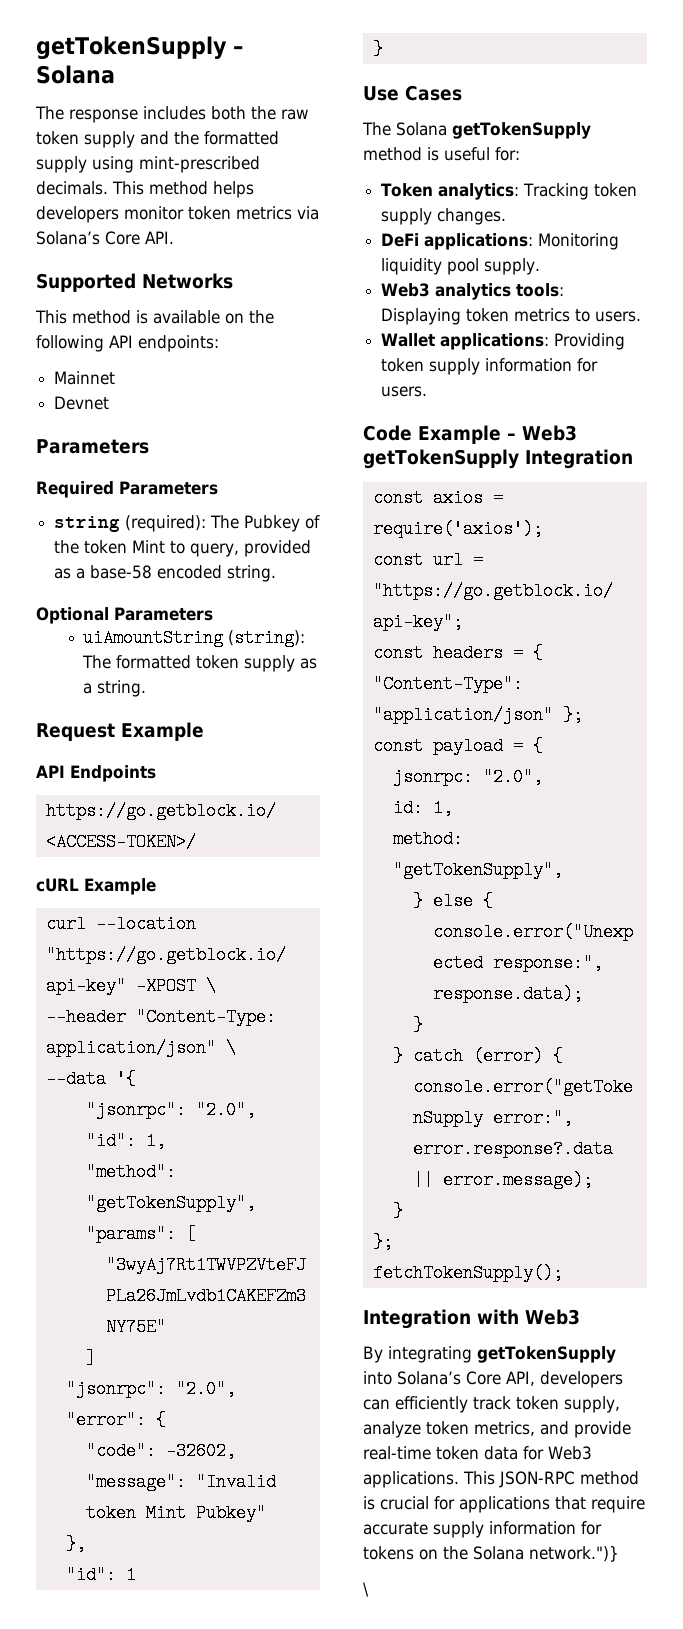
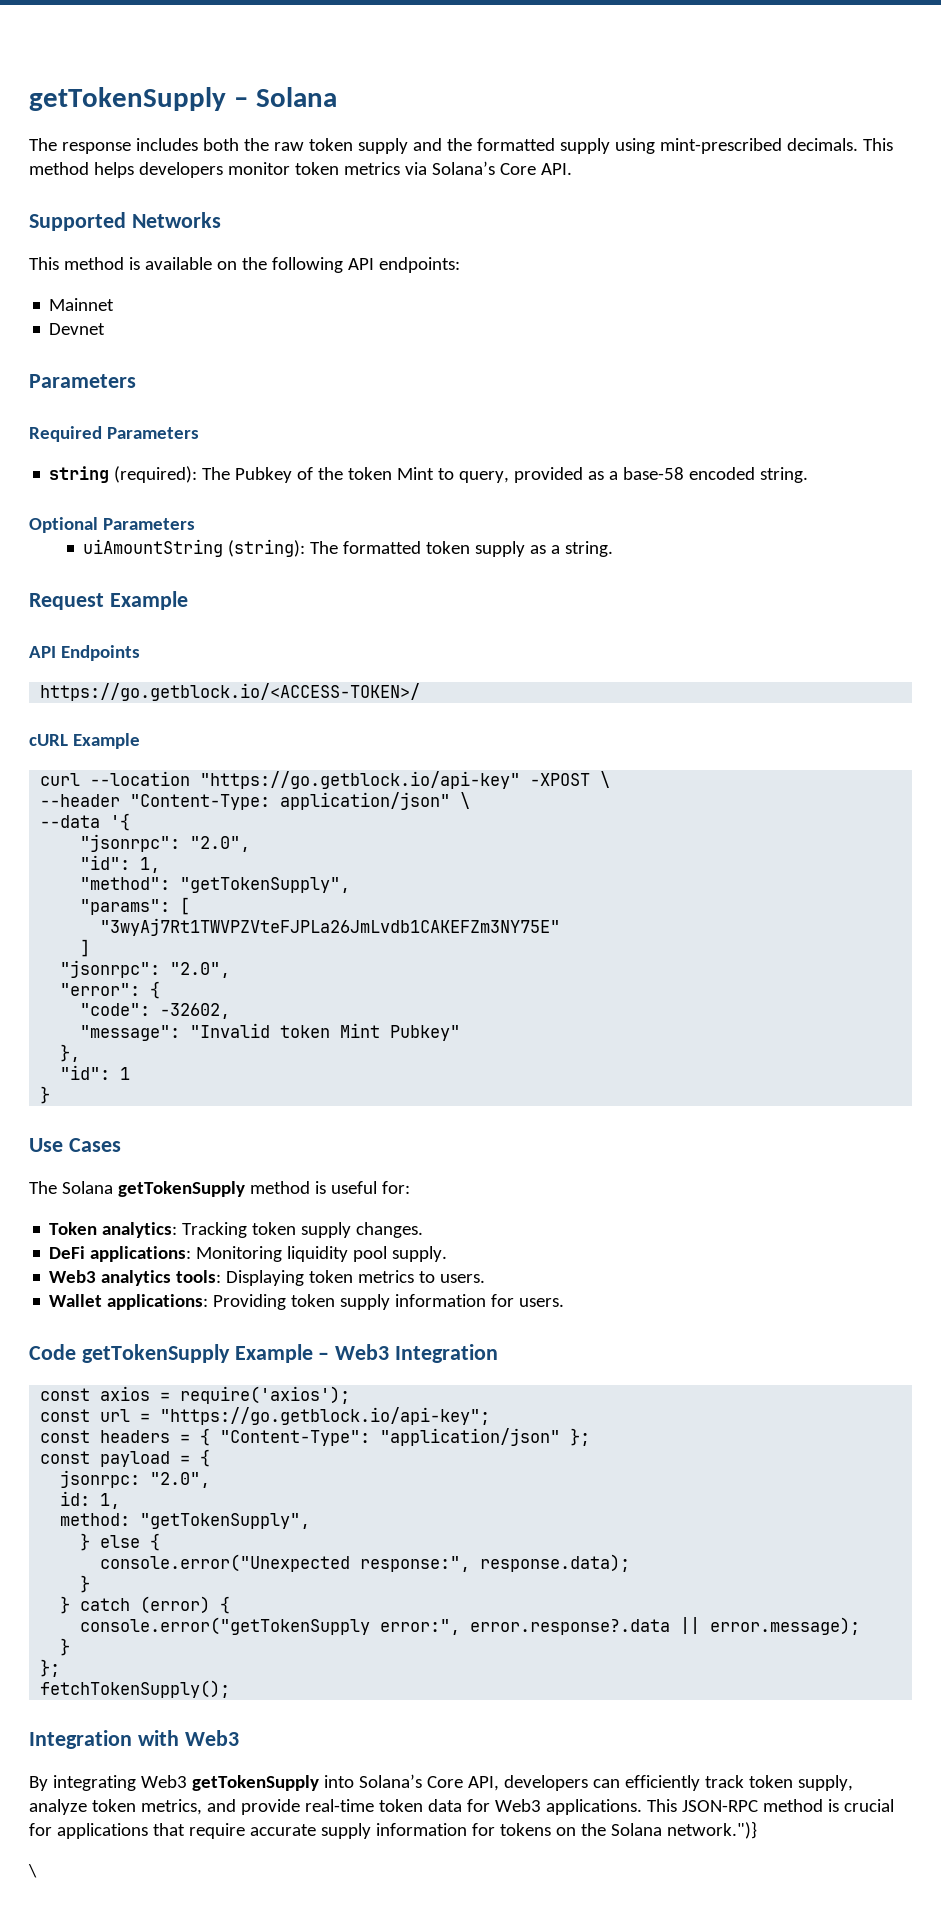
(412, 433) none -> [81,1344,230,1363] getTokenSupply
[363,449,519,469] getTokenSupply -> (390, 1352) none
(472, 1354) none -> [140,1775,187,1788] Web3

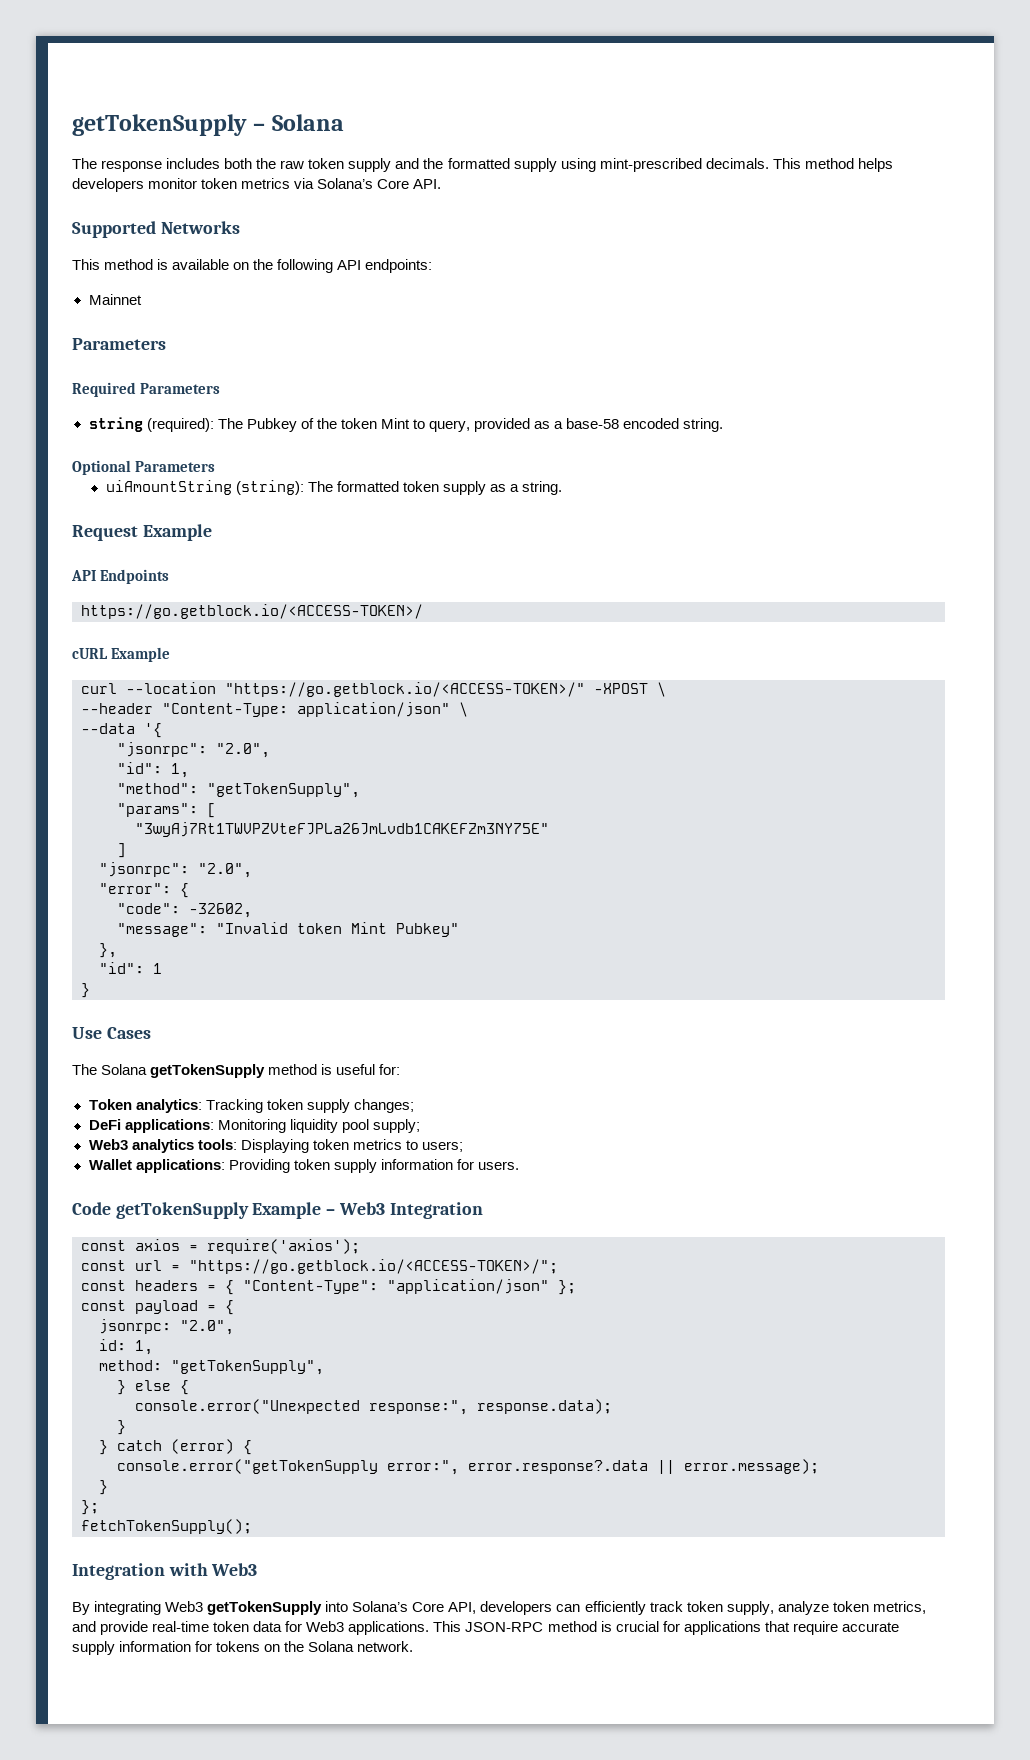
[49,323,106,335] // Devnet -> (142, 299) none
[200,771,521,789] "https://go.getblock.io/api-key" -> [225,682,585,697] "https://go.getblock.io/<ACCESS-TOKEN>/"
[356,1222,424,1238] changes. -> [353,1099,414,1113] changes;
[392,1246,448,1262] supply. -> [372,1119,420,1133] supply;
[440,1274,486,1283] users. -> [421,1141,463,1152] users;
[160,1407,491,1425] "https://go.getblock.io/api-key"; -> [189,1259,558,1274] "https://go.getblock.io/<ACCESS-TOKEN>/";
[666,1821,757,1839] [28,1864,37,1878] network.")} // \ -> [357,1641,414,1652] network.

